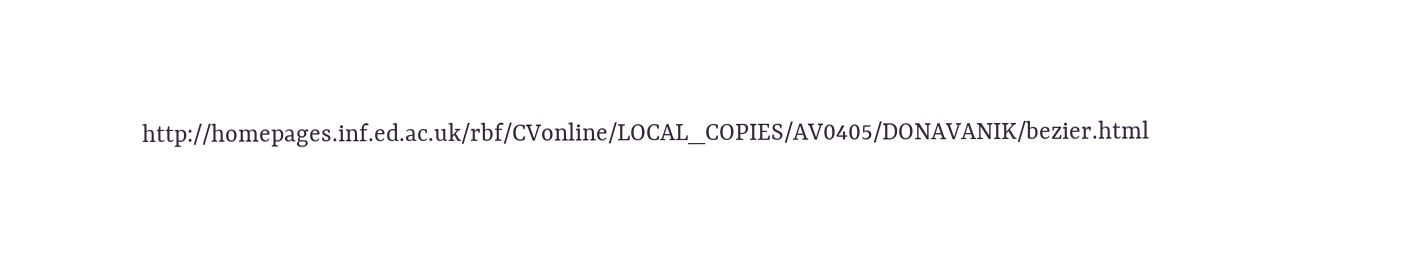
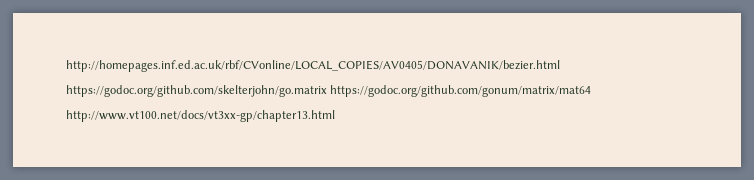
(1150, 134) none -> [66,85,592,97] [66,110,335,122] // https://godoc.org/github.com/skelterjohn/go.matrix https://godoc.org/github.com/gonum/matrix/mat64 // http://www.vt100.net/docs/vt3xx-gp/chapter13.html

